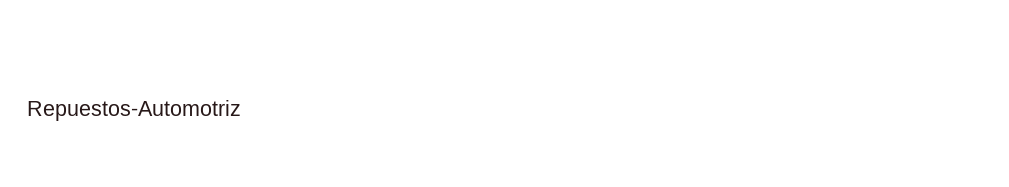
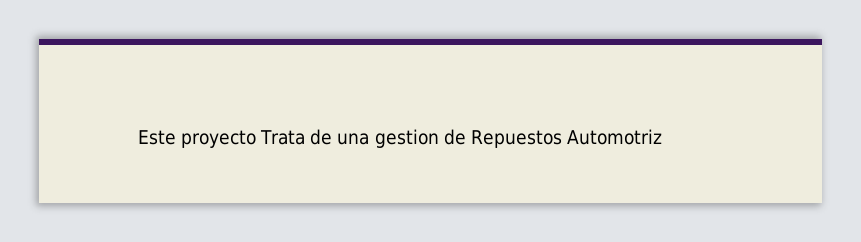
[27,100,241,121] Repuestos-Automotriz -> [138,129,662,148] Este proyecto Trata de una gestion de Repuestos Automotriz

